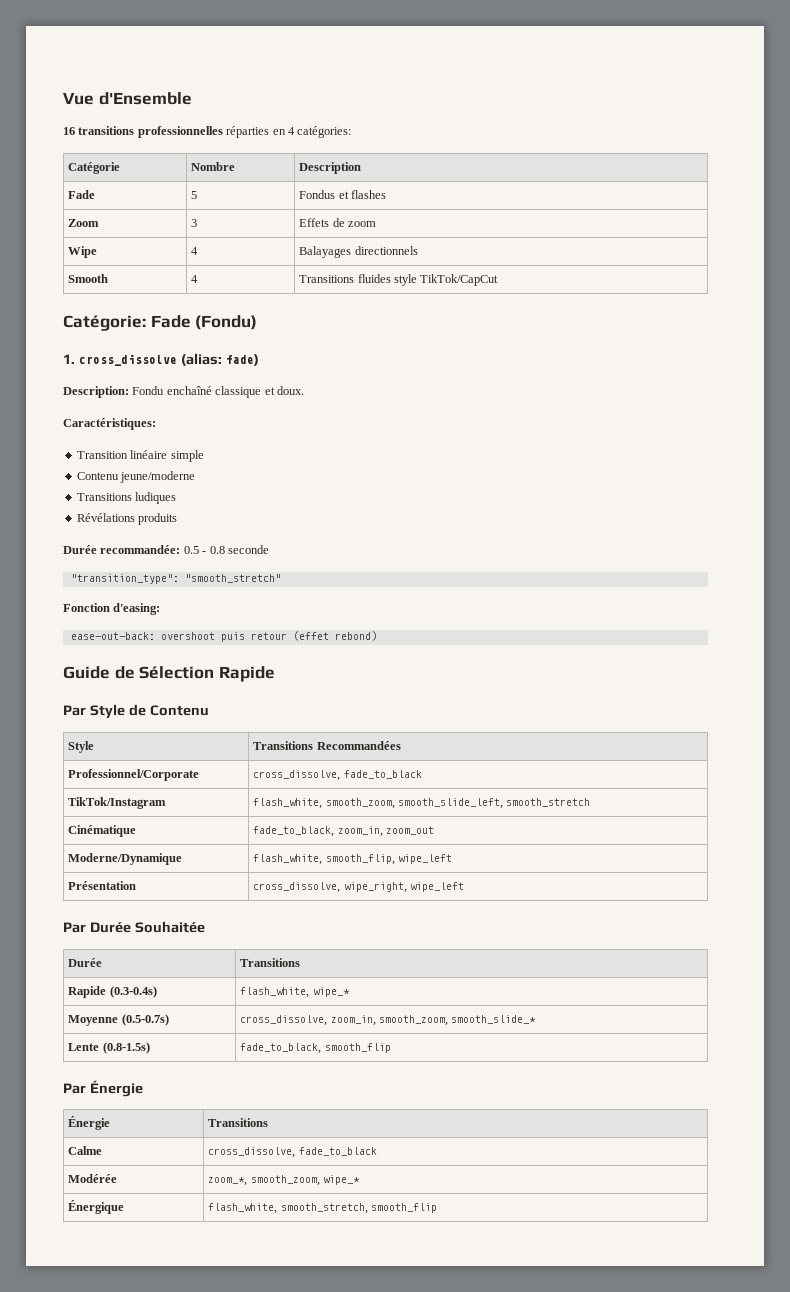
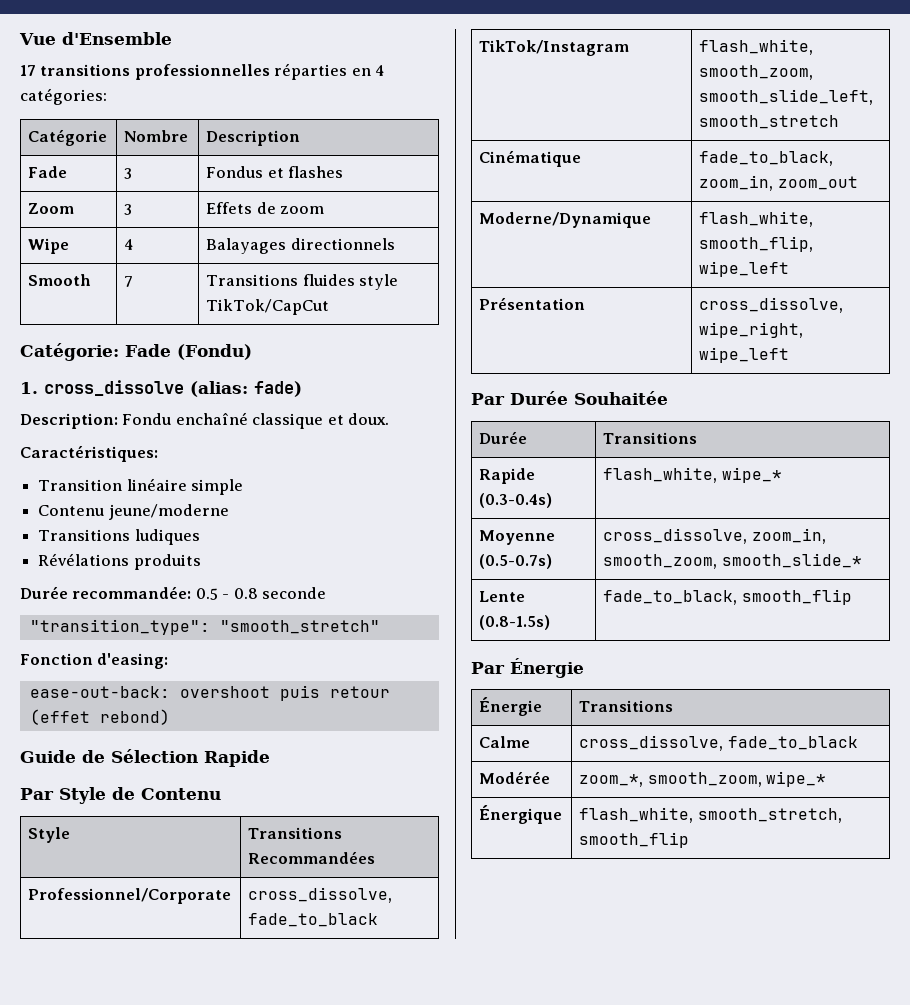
[63,127,75,135] 16 -> [20,65,36,76] 17
[191,191,198,199] 5 -> [124,168,133,179] 3
[191,275,199,283] 4 -> [124,276,134,287] 7

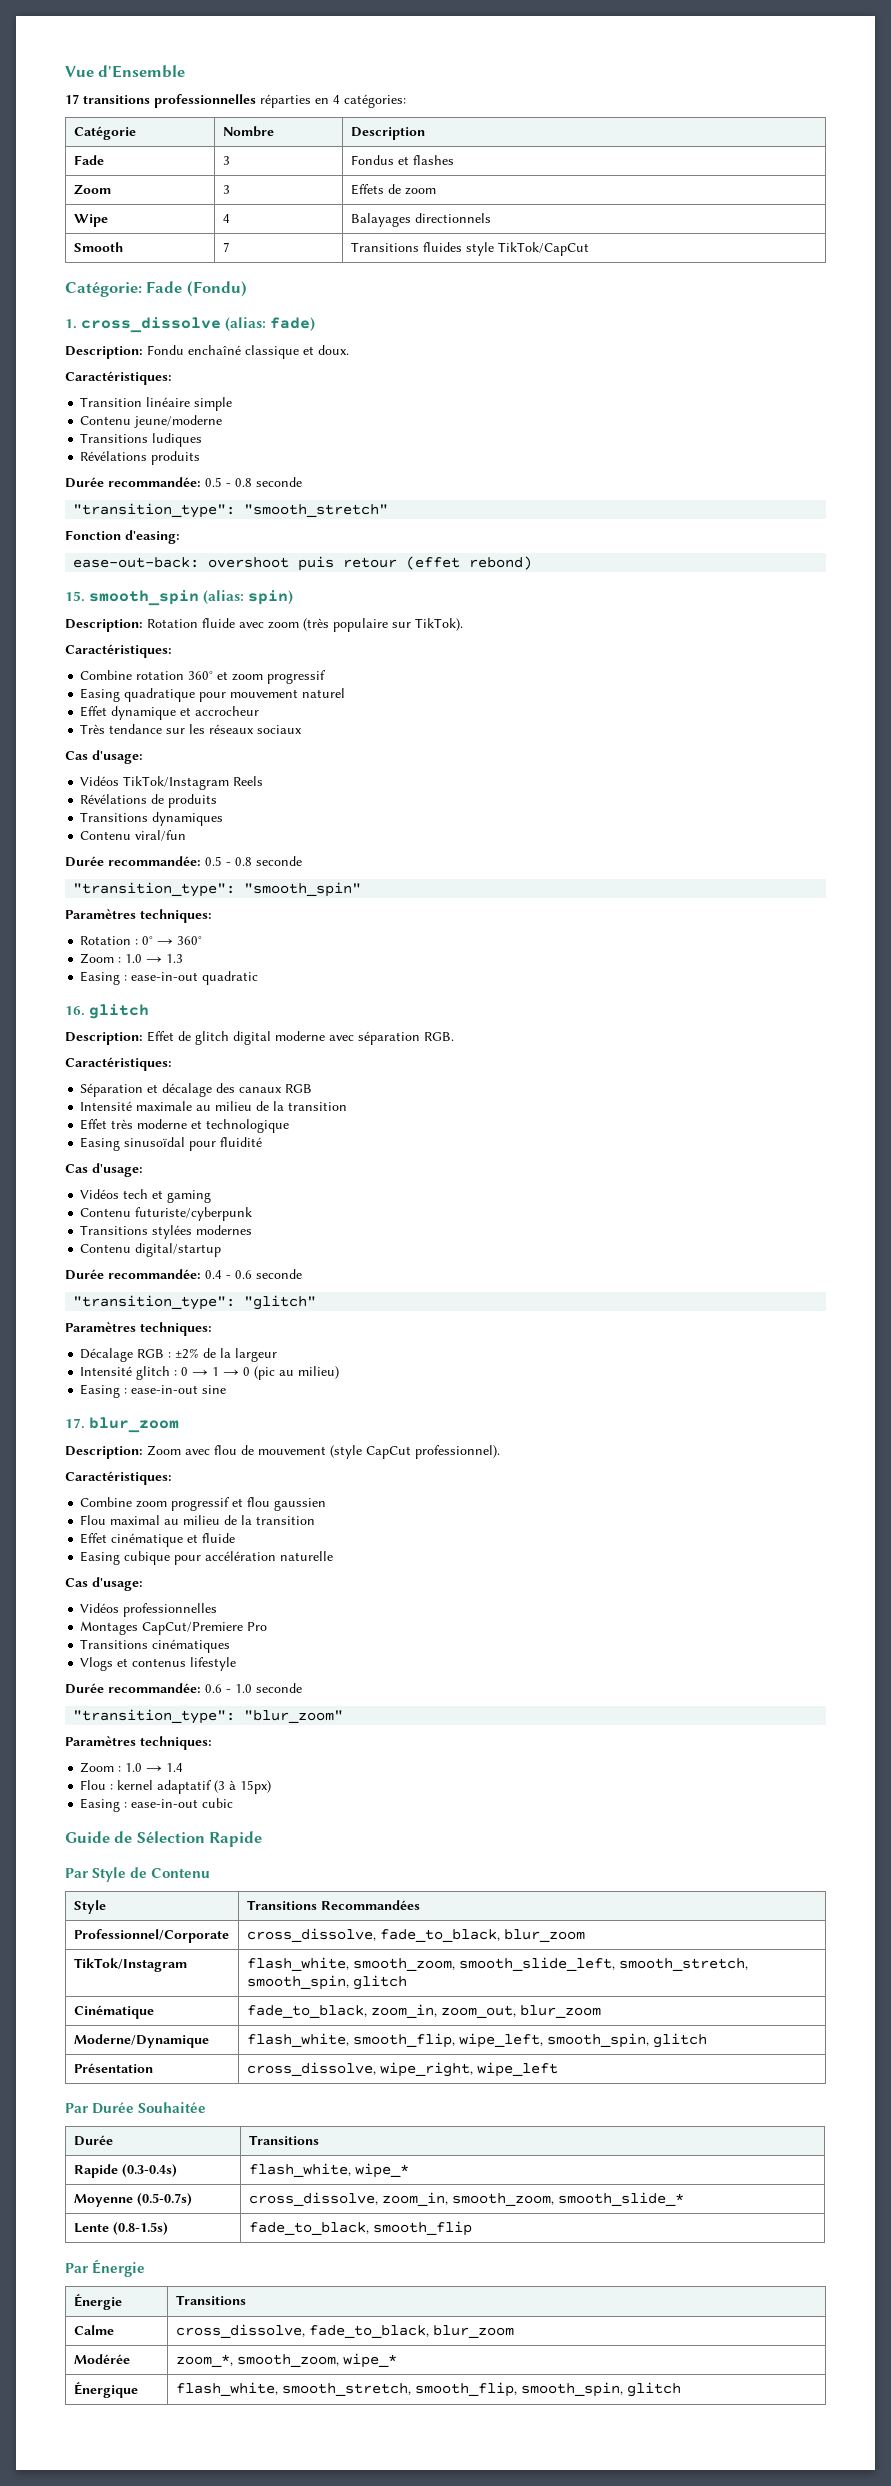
(170, 717) none -> [65,590,294,606] [65,618,463,632] [65,644,172,658] [80,670,327,684] [80,688,346,702] [80,706,260,720] [80,724,303,734] [65,750,143,764] [80,776,264,790] [80,794,218,808] [80,812,224,826] [80,830,187,841] [65,856,302,867] [73,882,362,897] [65,909,212,923] [80,936,203,945] [80,953,184,964] [80,971,259,985] [65,1004,150,1019] [65,1031,454,1045] [65,1057,172,1071] [80,1083,313,1097] [80,1101,348,1111] [80,1119,290,1133] [80,1137,263,1151] [65,1163,143,1177] [80,1189,212,1203] [80,1207,253,1221] [80,1225,253,1239] [80,1243,222,1257] [65,1269,302,1280] [73,1295,317,1310] [65,1322,212,1336] [80,1348,278,1362] [80,1366,340,1380] [80,1384,227,1398] [65,1417,180,1433] [65,1445,500,1459] [65,1471,172,1485] [80,1497,327,1511] [80,1515,316,1525] [80,1533,236,1547] [80,1551,334,1565] [65,1577,143,1591] [80,1603,218,1617] [80,1621,268,1635] [80,1639,231,1653] [80,1657,237,1671] [65,1683,302,1694] [73,1709,344,1724] [65,1736,212,1750] [80,1762,184,1773] [80,1780,272,1794] [80,1798,234,1812] // 15. smooth_spin (alias: spin) // Description: Rotation fluide avec zoom (très populaire sur TikTok). // Caractéristiques: // Combine rotation 360° et zoom progressif // Easing quadratique pour mouvement naturel // Effet dynamique et accrocheur // Très tendance sur les réseaux sociaux // Cas d'usage: // Vidéos TikTok/Instagram Reels // Révélations de produits // Transitions dynamiques // Contenu viral/fun // Durée recommandée: 0.5 - 0.8 seconde // "transition_type": "smooth_spin" // Paramètres techniques: // Rotation : 0° → 360° // Zoom : 1.0 → 1.3 // Easing : ease-in-out quadratic // 16. glitch // Description: Effet de glitch digital moderne avec séparation RGB. // Caractéristiques: // Séparation et décalage des canaux RGB // Intensité maximale au milieu de la transition // Effet très moderne et technologique // Easing sinusoïdal pour fluidité // Cas d'usage: // Vidéos tech et gaming // Contenu futuriste/cyberpunk // Transitions stylées modernes // Contenu digital/startup // Durée recommandée: 0.4 - 0.6 seconde // "transition_type": "glitch" // Paramètres techniques: // Décalage RGB : ±2% de la largeur // Intensité glitch : 0 → 1 → 0 (pic au milieu) // Easing : ease-in-out sine // 17. blur_zoom // Description: Zoom avec flou de mouvement (style CapCut professionnel). // Caractéristiques: // Combine zoom progressif et flou gaussien // Flou maximal au milieu de la transition // Effet cinématique et fluide // Easing cubique pour accélération naturelle // Cas d'usage: // Vidéos professionnelles // Montages CapCut/Premiere Pro // Transitions cinématiques // Vlogs et contenus lifestyle // Durée recommandée: 0.6 - 1.0 seconde // "transition_type": "blur_zoom" // Paramètres techniques: // Zoom : 1.0 → 1.4 // Flou : kernel adaptatif (3 à 15px) // Easing : ease-in-out cubic
[248,913,379,927] fade_to_black -> [379,1929,585,1942] fade_to_black, blur_zoom
[699,115,840,129] smooth_stretch -> [618,1958,748,1971] [246,1975,407,1990] smooth_stretch, smooth_spin, glitch
[777,176,858,190] zoom_out -> [440,2005,601,2018] zoom_out, blur_zoom
[699,261,790,277] wipe_left -> [458,2033,707,2048] wipe_left, smooth_spin, glitch
[727,736,858,750] fade_to_black -> [308,2325,514,2338] fade_to_black, blur_zoom
[579,832,690,848] smooth_flip -> [414,2382,681,2397] smooth_flip, smooth_spin, glitch

